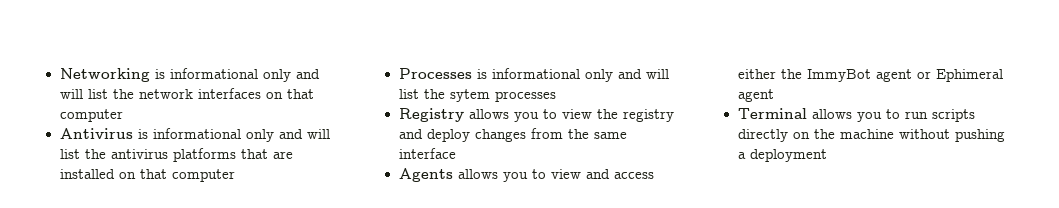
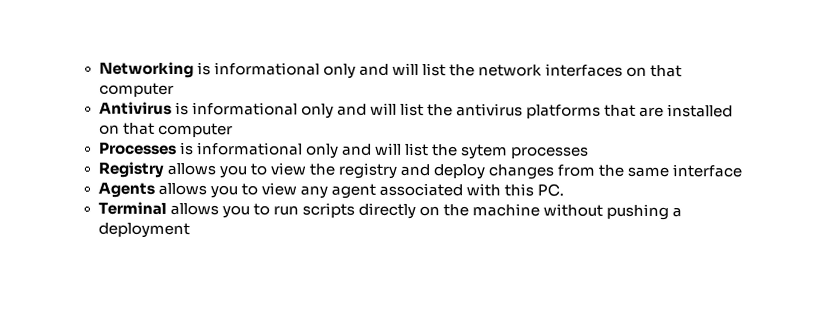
[585,169,654,179] [737,69,1003,82] [737,89,774,102] and access either the ImmyBot agent or Ephimeral agent -> [299,182,565,199] any agent associated with this PC.

